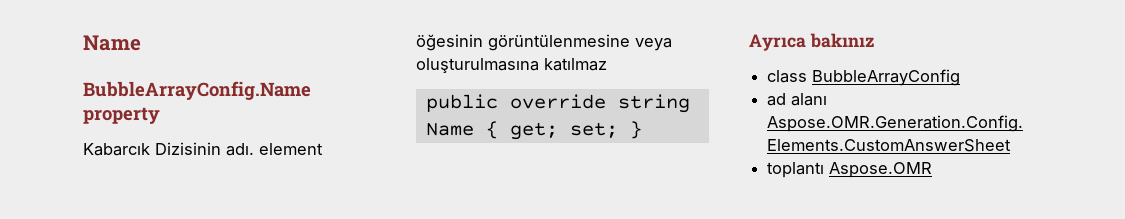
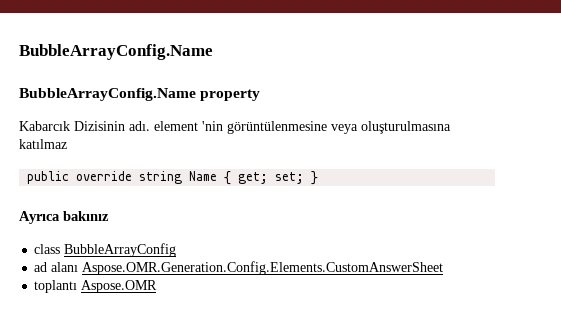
[83,35,141,51] Name -> [19,44,213,60] BubbleArrayConfig.Name
[416,34,483,51] öğesinin -> [202,121,223,131] 'nin

